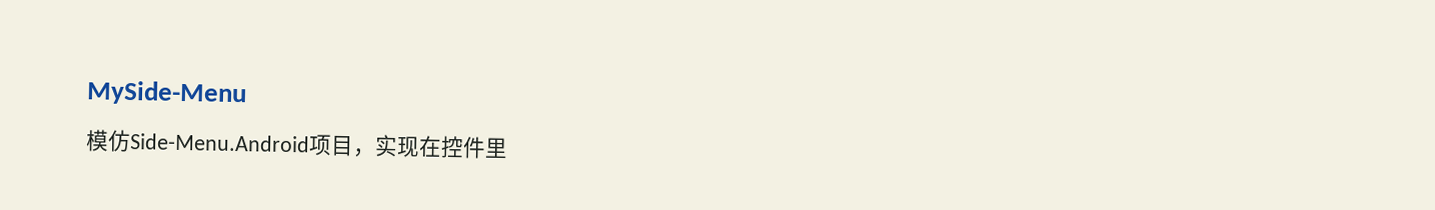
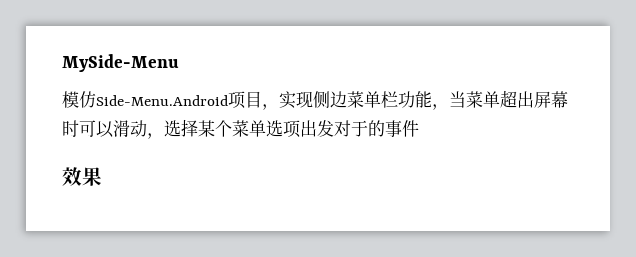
[418,135,464,159] 在控 -> [313,90,568,110] [62,119,402,139] 侧边菜单栏功能，当菜单超出屏幕时可以滑动，选择某个菜单选项出发对于的事
[484,137,508,159] 里 -> [62,167,102,186] // 效果

